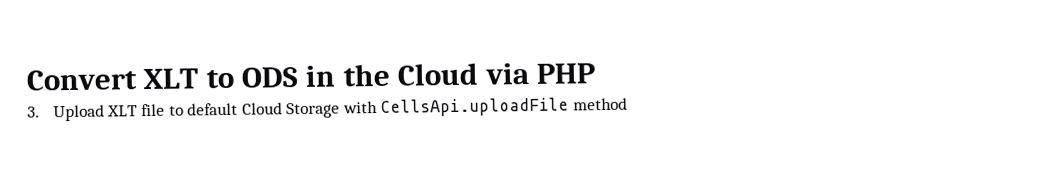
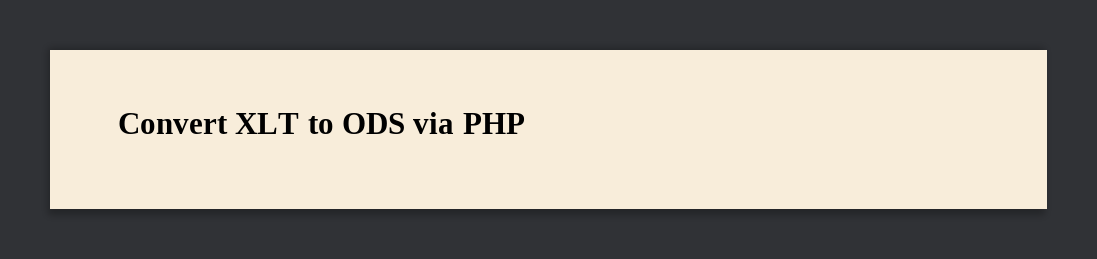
[305,62,479,87] in the Cloud -> (406, 123) none
[27,97,629,122] // 3. Upload XLT file to default Cloud Storage with CellsApi.uploadFile method -> (525, 123) none

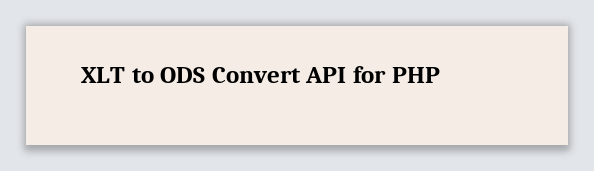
[118,113,228,134] Convert -> (81, 75) none
[413,112,455,134] via -> [211,66,387,83] Convert API for

